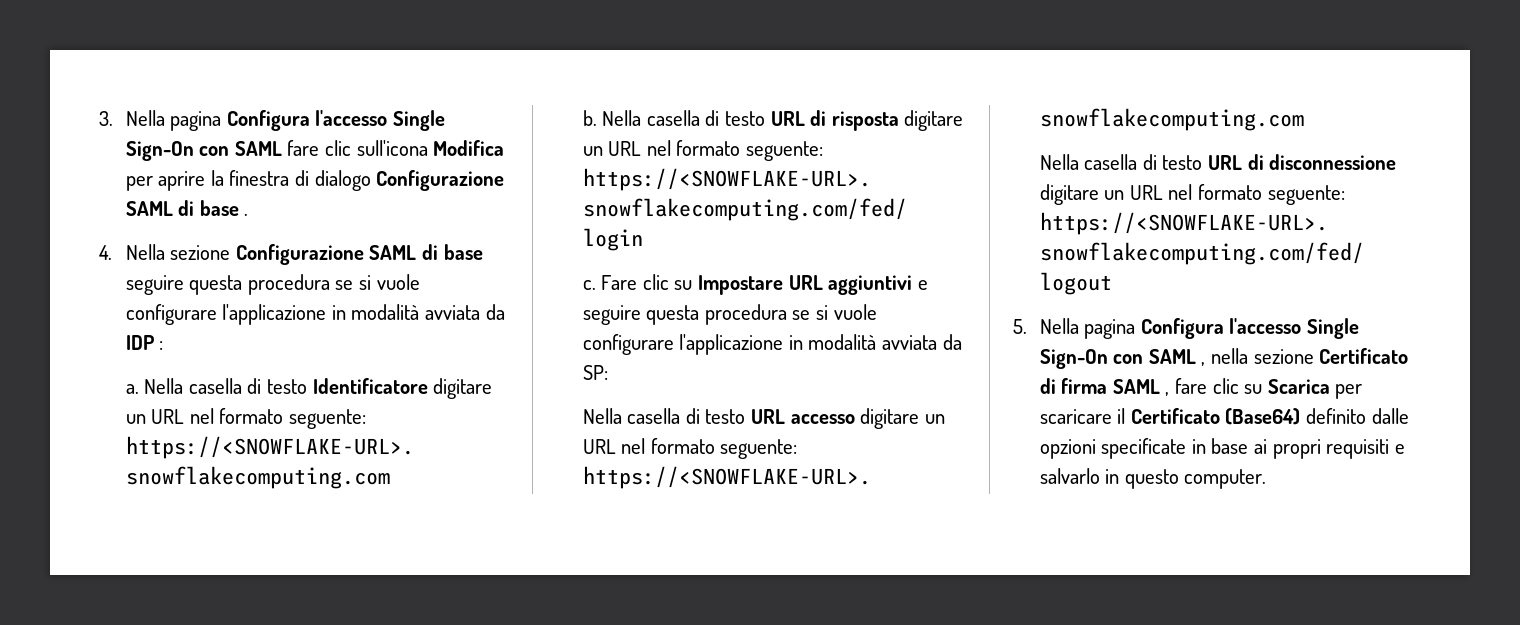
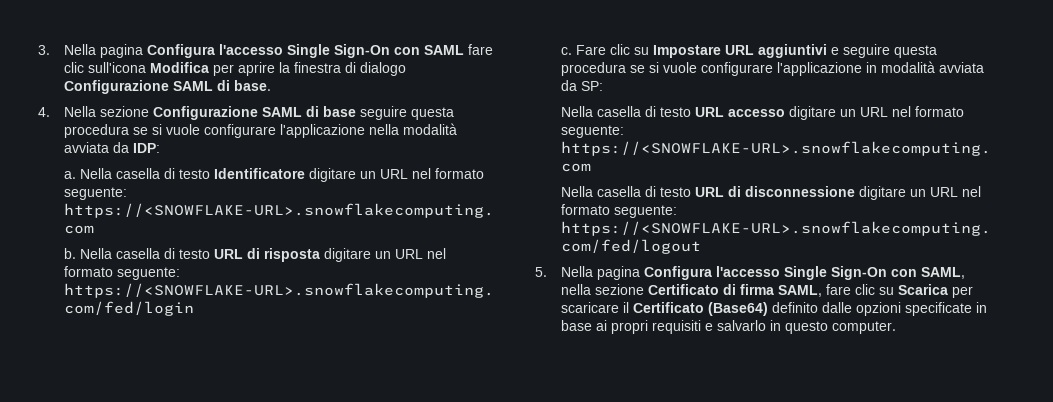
[199,200,249,216] base . -> [234,80,272,91] base.
[331,304,505,320] [125,335,164,350] in modalità avviata da IDP : -> [369,123,458,135] [64,142,161,153] nella modalità avviata da IDP:
[1148,349,1206,366] SAML , -> [921,267,966,279] SAML,
[1112,379,1170,396] SAML , -> [778,285,823,297] SAML,

